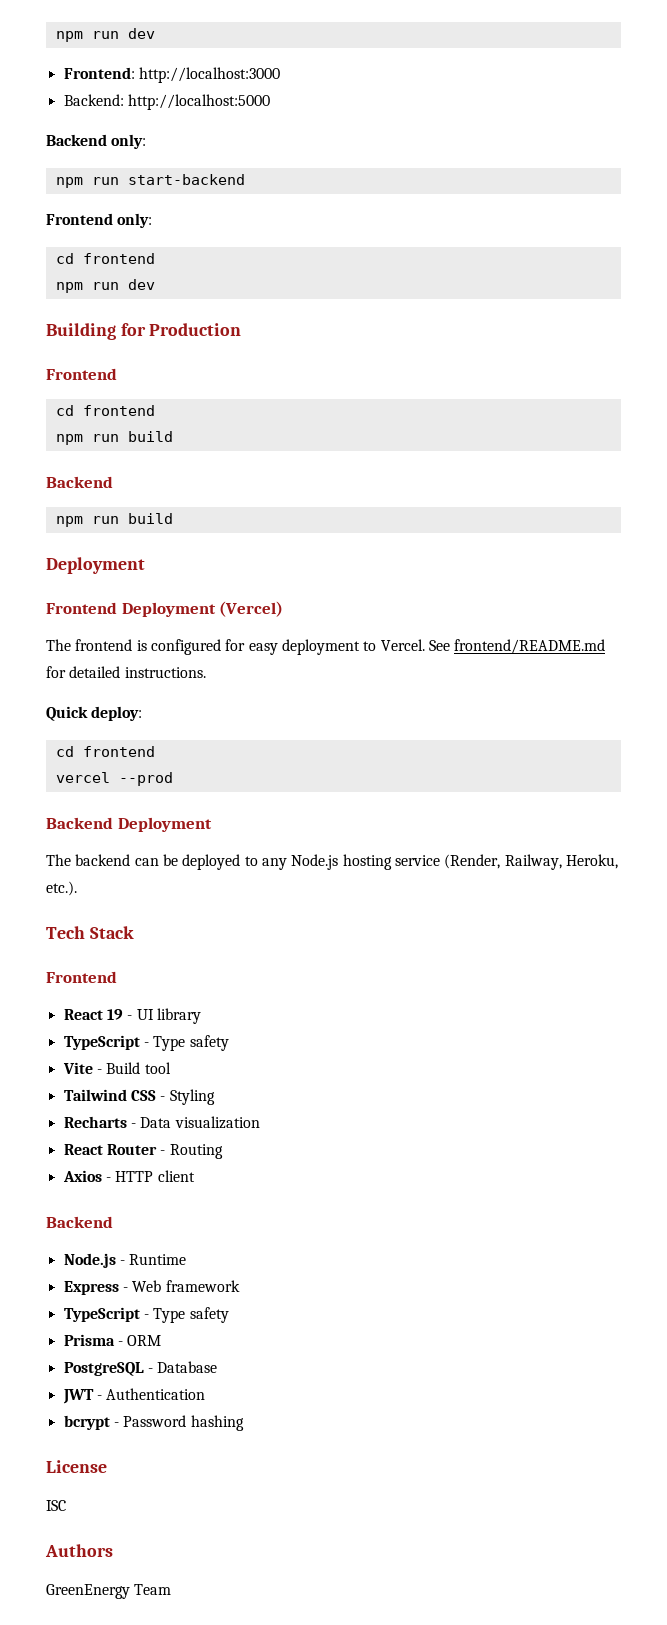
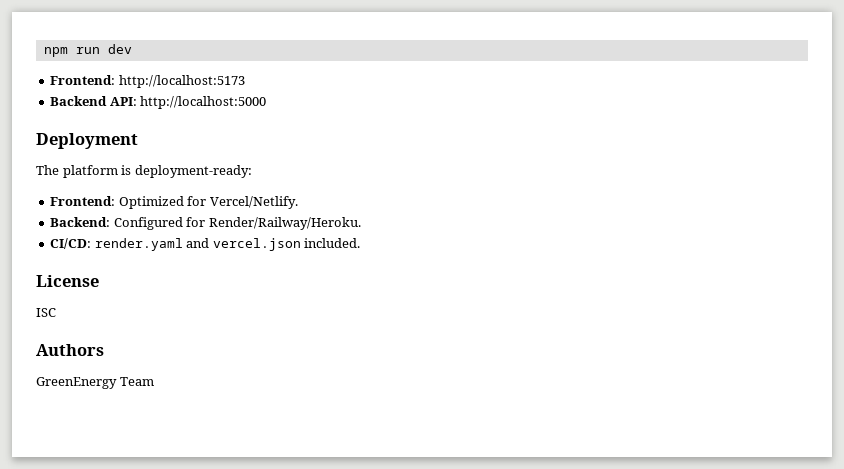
[138,67,280,83] [63,94,270,110] [46,134,147,149] [55,174,245,188] [46,213,153,228] [55,253,155,264] [55,279,155,293] [46,323,242,340] [46,368,117,380] [55,405,155,416] [55,431,173,445] [46,476,113,488] [55,513,173,527] [46,557,145,574] [46,601,284,617] [46,639,606,655] [46,666,206,678] [46,706,143,721] [55,746,155,757] [55,772,173,786] [46,817,212,832] [46,854,618,870] [46,881,77,896] [46,926,134,939] [46,971,117,983] [63,1008,201,1024] [63,1035,229,1051] [62,1062,171,1074] [63,1089,215,1105] [63,1116,260,1129] [63,1144,223,1159] [62,1170,195,1182] [46,1216,113,1228] [63,1253,187,1268] [63,1280,240,1295] [63,1307,229,1323] [63,1334,162,1346] [63,1361,218,1376] [62,1388,206,1404] [63,1415,244,1431] http://localhost:3000 // Backend: http://localhost:5000 // Backend only: // npm run start-backend // Frontend only: // cd frontend // npm run dev // Building for Production // Frontend // cd frontend // npm run build // Backend // npm run build // Deployment // Frontend Deployment (Vercel) // The frontend is configured for easy deployment to Vercel. See frontend/README.md for detailed instructions. // Quick deploy: // cd frontend // vercel --prod // Backend Deployment // The backend can be deployed to any Node.js hosting service (Render, Railway, Heroku, etc.). // Tech Stack // Frontend // React 19 - UI library // TypeScript - Type safety // Vite - Build tool // Tailwind CSS - Styling // Recharts - Data visualization // React Router - Routing // Axios - HTTP client // Backend // Node.js - Runtime // Express - Web framework // TypeScript - Type safety // Prisma - ORM // PostgreSQL - Database // JWT - Authentication // bcrypt - Password hashing -> [118,75,245,88] [50,96,267,109] [36,133,138,149] [36,165,252,178] [50,196,298,209] [50,217,361,230] [50,238,361,251] http://localhost:5173 // Backend API: http://localhost:5000 // Deployment // The platform is deployment-ready: // Frontend: Optimized for Vercel/Netlify. // Backend: Configured for Render/Railway/Heroku. // CI/CD: render.yaml and vercel.json included.

